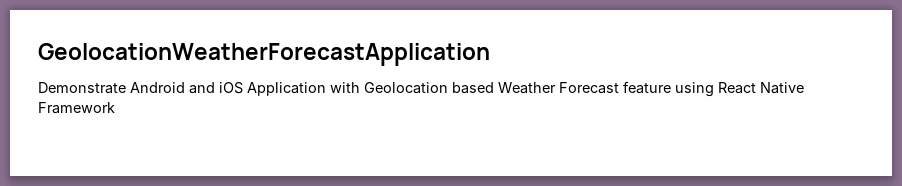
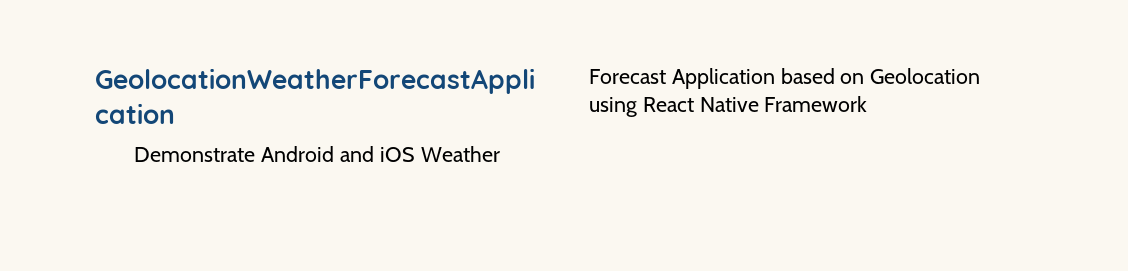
[247,81,671,96] Application with Geolocation based Weather Forecast feature -> [420,146,500,162] [589,68,981,89] Weather Forecast Application based on Geolocation

